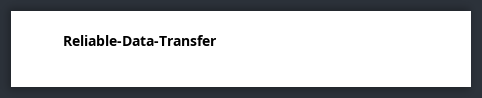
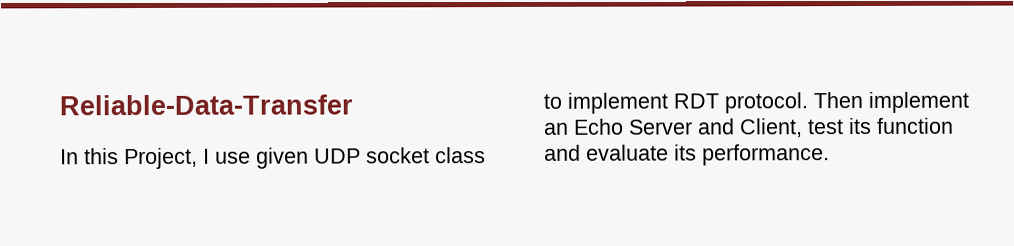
(217, 40) none -> [60,147,486,170] [543,91,969,114] [543,117,954,138] [544,144,830,166] // In this Project, I use given UDP socket class to implement RDT protocol. Then implement an Echo Server and Client, test its function and evaluate its performance.

